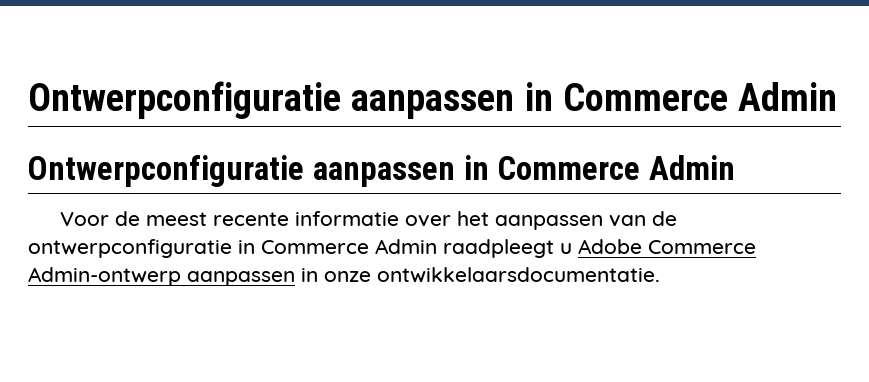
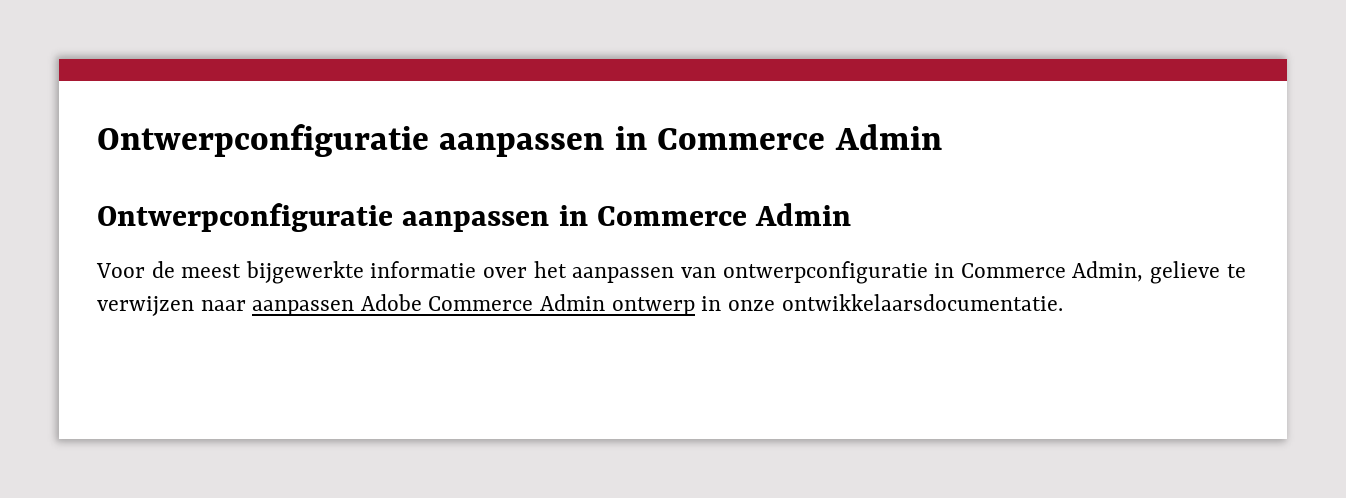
[212,212,289,226] recente -> [245,261,364,284] bijgewerkte
[651,211,677,226] de -> (716, 272) none
[375,239,756,258] [28,267,295,286] Admin raadpleegt u Adobe Commerce Admin-ontwerp aanpassen -> [1072,261,1246,284] [97,294,695,316] Admin, gelieve te verwijzen naar aanpassen Adobe Commerce Admin ontwerp

